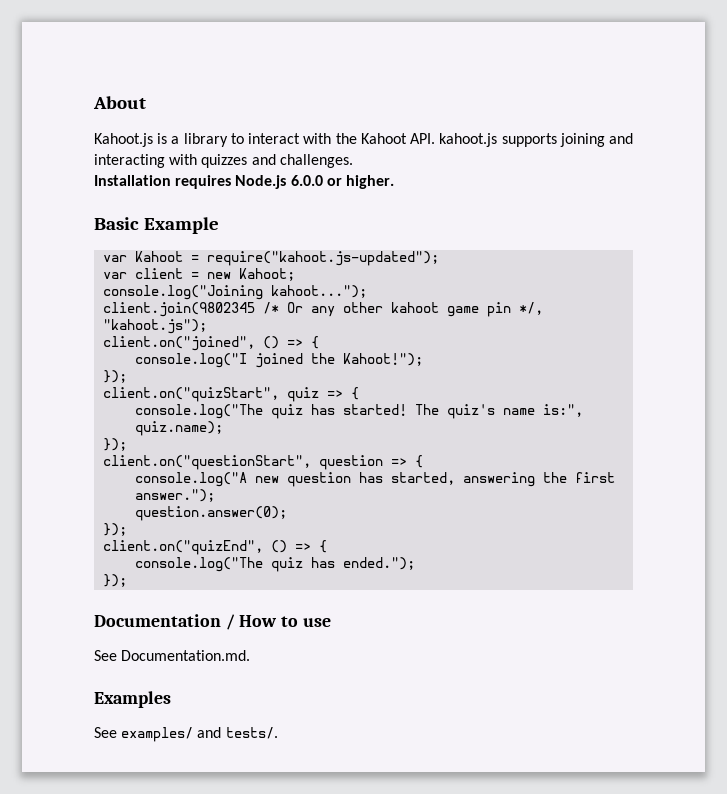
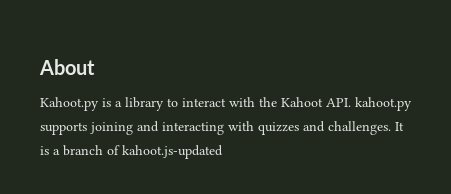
[94,133,153,147] Kahoot.js -> [40,97,99,111] Kahoot.py
[439,133,498,147] kahoot.js -> [355,97,412,111] kahoot.py
[94,175,394,189] [94,217,219,234] [103,251,440,266] [103,268,296,281] [103,285,368,300] [103,302,544,317] [103,319,208,334] [103,336,320,351] [135,353,424,368] [103,370,128,383] [103,387,360,402] [135,404,584,419] [135,421,224,436] [103,438,128,451] [103,455,424,470] [135,472,616,487] [135,489,216,502] [135,506,288,521] [103,523,128,536] [103,540,328,555] [135,557,416,572] [103,574,128,587] [94,614,331,630] [94,650,251,661] [94,691,171,708] [94,727,278,742] // Installation requires Node.js 6.0.0 or higher. // Basic Example // var Kahoot = require("kahoot.js-updated"); // var client = new Kahoot; // console.log("Joining kahoot..."); // client.join(9802345 /* Or any other kahoot game pin */, "kahoot.js"); // client.on("joined", () => { // console.log("I joined the Kahoot!"); // }); // client.on("quizStart", quiz => { // console.log("The quiz has started! The quiz's name is:", quiz.name); // }); // client.on("questionStart", question => { // console.log("A new question has started, answering the first answer."); // question.answer(0); // }); // client.on("quizEnd", () => { // console.log("The quiz has ended."); // }); // Documentation / How to use // See Documentation.md. // Examples // See examples/ and tests/. -> [395,122,404,131] [40,145,223,159] It is a branch of kahoot.js-updated

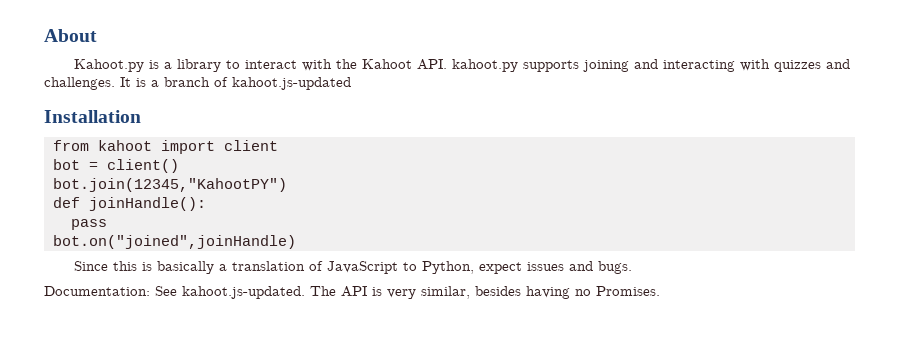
(223, 152) none -> [44,110,141,123] [52,140,278,154] [52,159,179,173] [52,178,287,192] [52,197,206,211] [70,219,107,230] [52,235,296,249] [74,261,633,274] [44,286,660,299] // Installation // from kahoot import client // bot = client() // bot.join(12345,"KahootPY") // def joinHandle(): // pass // bot.on("joined",joinHandle) // Since this is basically a translation of JavaScript to Python, expect issues and bugs. // Documentation: See kahoot.js-updated. The API is very similar, besides having no Promises.

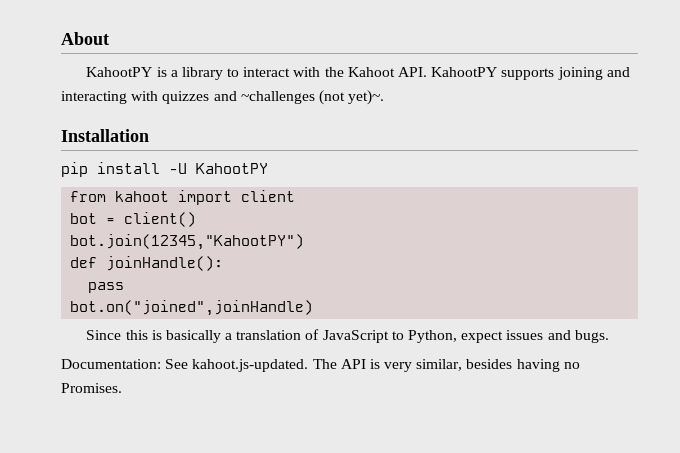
[74,59,145,72] Kahoot.py -> [86,67,153,77] KahootPY
[452,59,519,72] kahoot.py -> [431,67,498,77] KahootPY
[44,77,351,90] [44,110,141,123] challenges. It is a branch of kahoot.js-updated // Installation -> [240,90,385,105] [61,129,149,142] [61,162,268,177] ~challenges (not yet)~. // Installation // pip install -U KahootPY

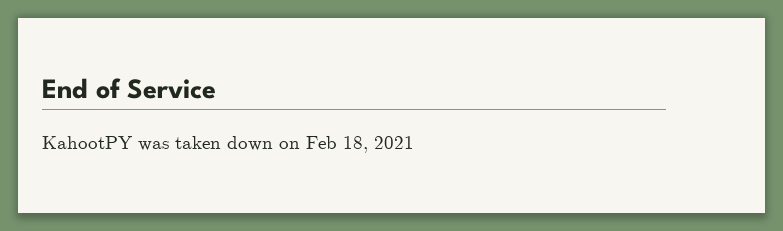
[61,32,109,45] [86,67,630,80] [61,90,385,105] [61,129,149,142] [61,162,268,177] [70,190,296,205] [70,212,197,227] [70,234,305,250] [70,256,224,271] [88,282,125,293] [70,300,314,316] [86,329,609,343] [61,359,580,372] [61,383,122,393] About // KahootPY is a library to interact with the Kahoot API. KahootPY supports joining and interacting with quizzes and ~challenges (not yet)~. // Installation // pip install -U KahootPY // from kahoot import client // bot = client() // bot.join(12345,"KahootPY") // def joinHandle(): // pass // bot.on("joined",joinHandle) // Since this is basically a translation of JavaScript to Python, expect issues and bugs. // Documentation: See kahoot.js-updated. The API is very similar, besides having no Promises. -> [42,78,217,99] [42,136,414,153] End of Service // KahootPY was taken down on Feb 18, 2021

